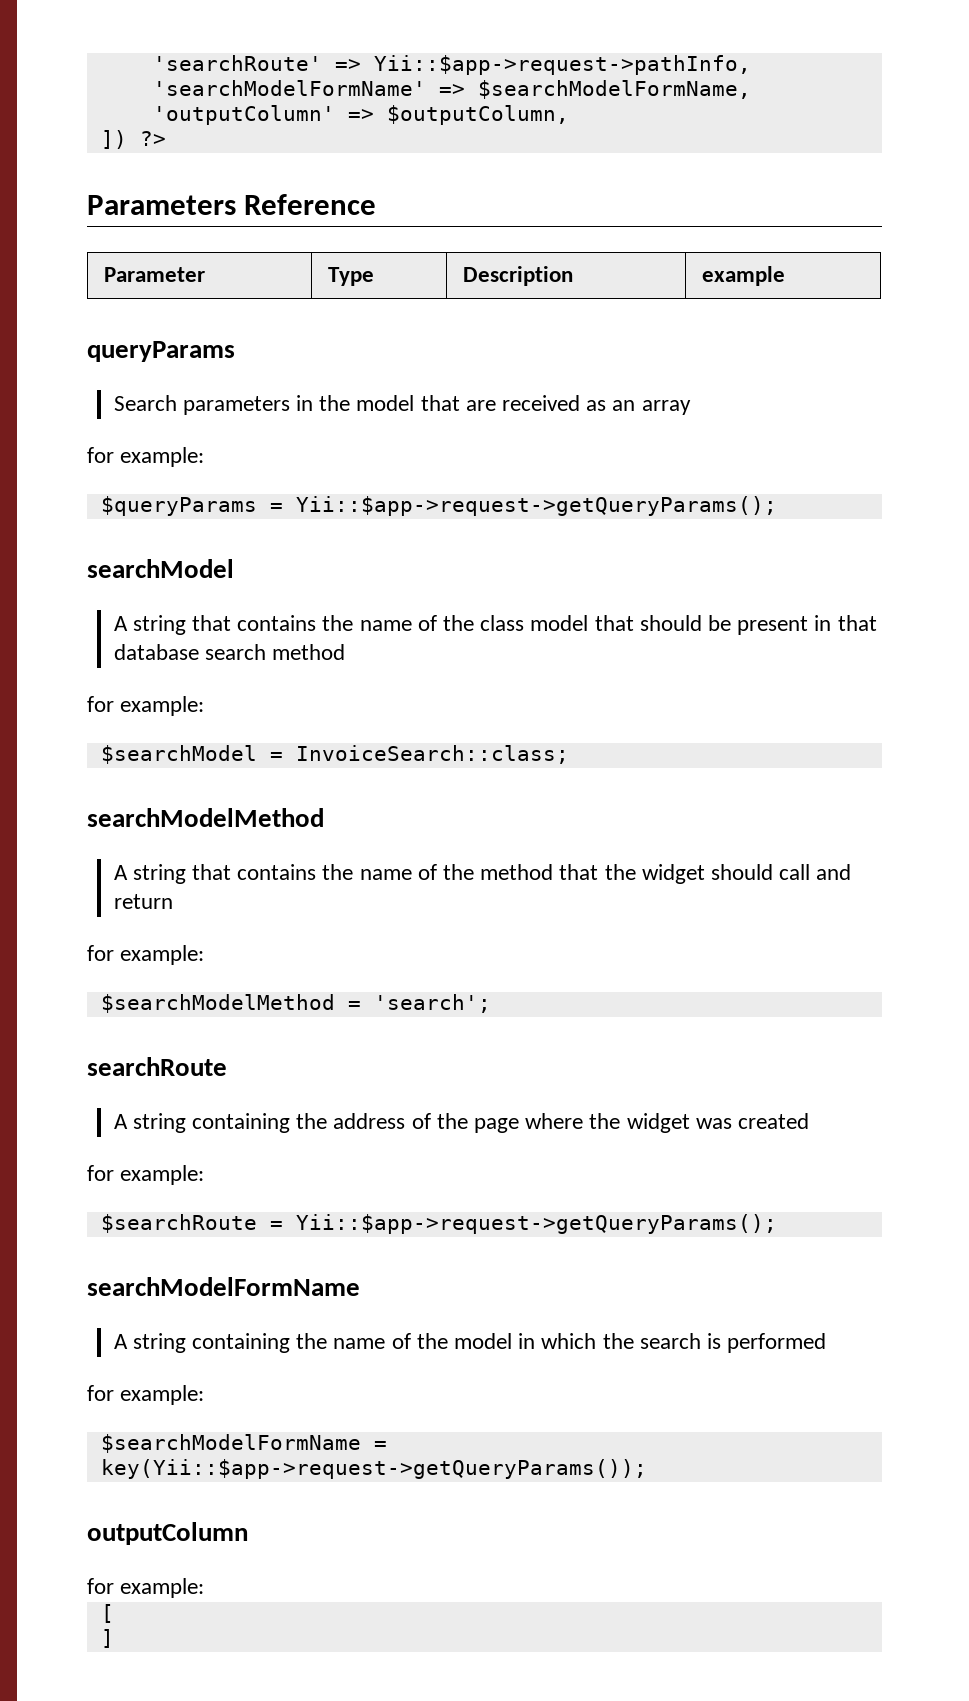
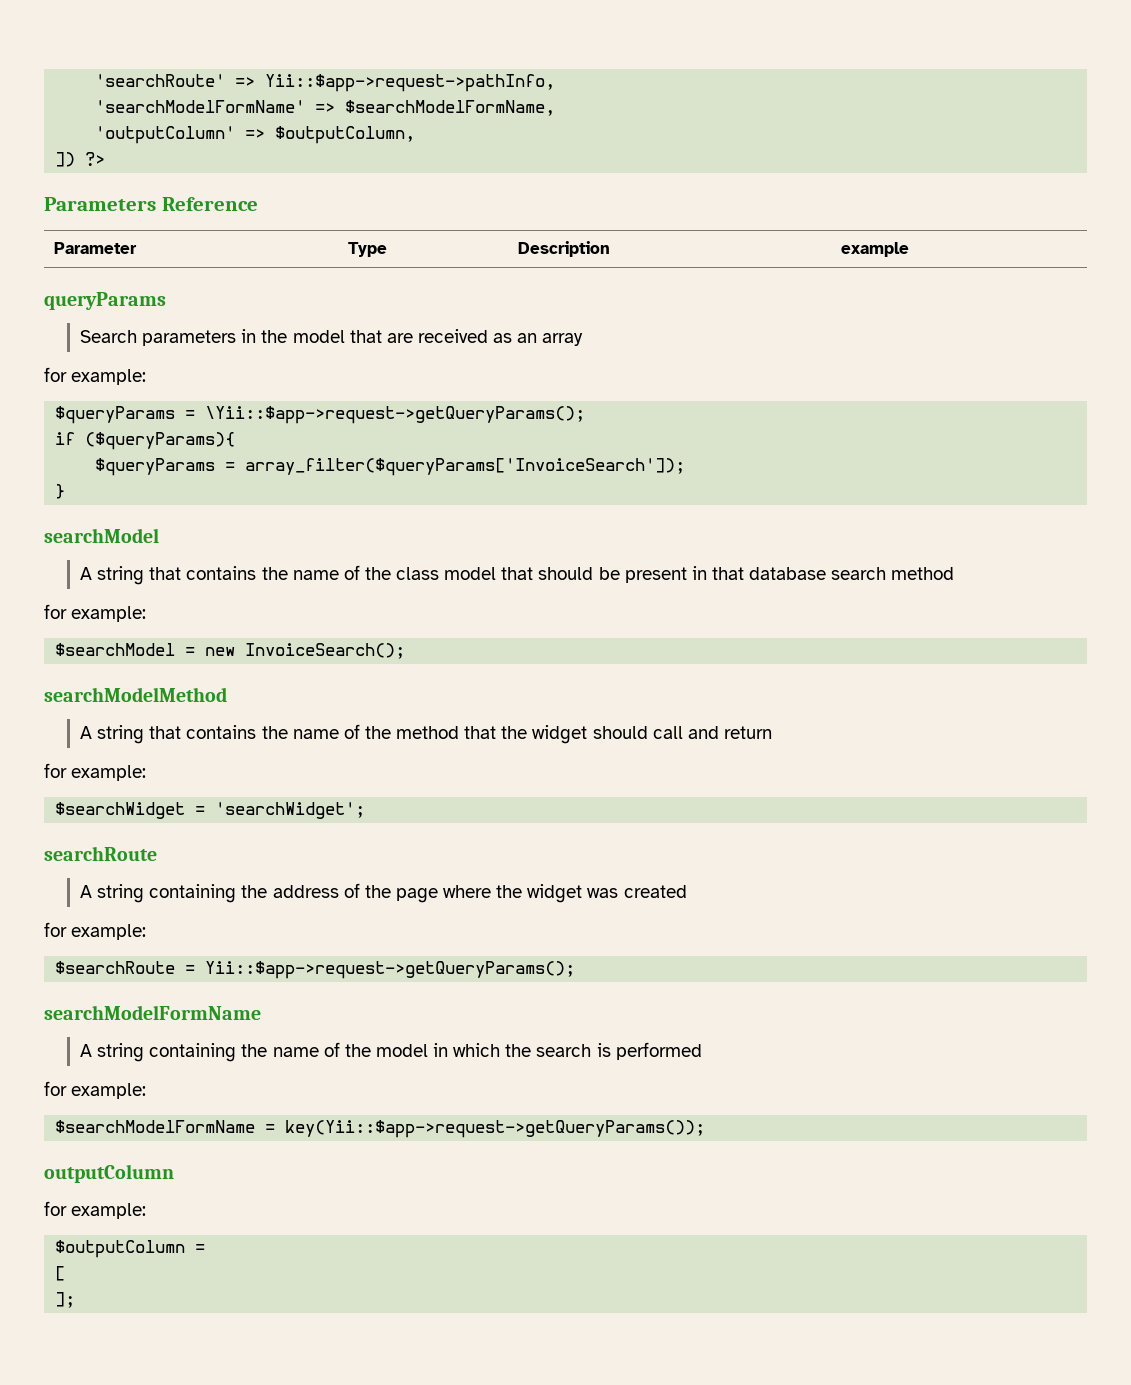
[295,496,777,516] Yii::$app->request->getQueryParams(); -> [205,406,586,424] [55,432,236,450] [95,458,686,476] [55,484,66,499] \Yii::$app->request->getQueryParams(); // if ($queryParams){ // $queryParams = array_filter($queryParams['InvoiceSearch']); // }
[295,745,569,764] InvoiceSearch::class; -> [205,643,406,659] new InvoiceSearch();
[100,994,491,1013] $searchModelMethod = 'search'; -> [55,802,366,819] $searchWidget = 'searchWidget';
(205, 1588) none -> [55,1240,206,1258] // $outputColumn =
[100,1629,114,1648] ] -> [55,1292,76,1308] ];

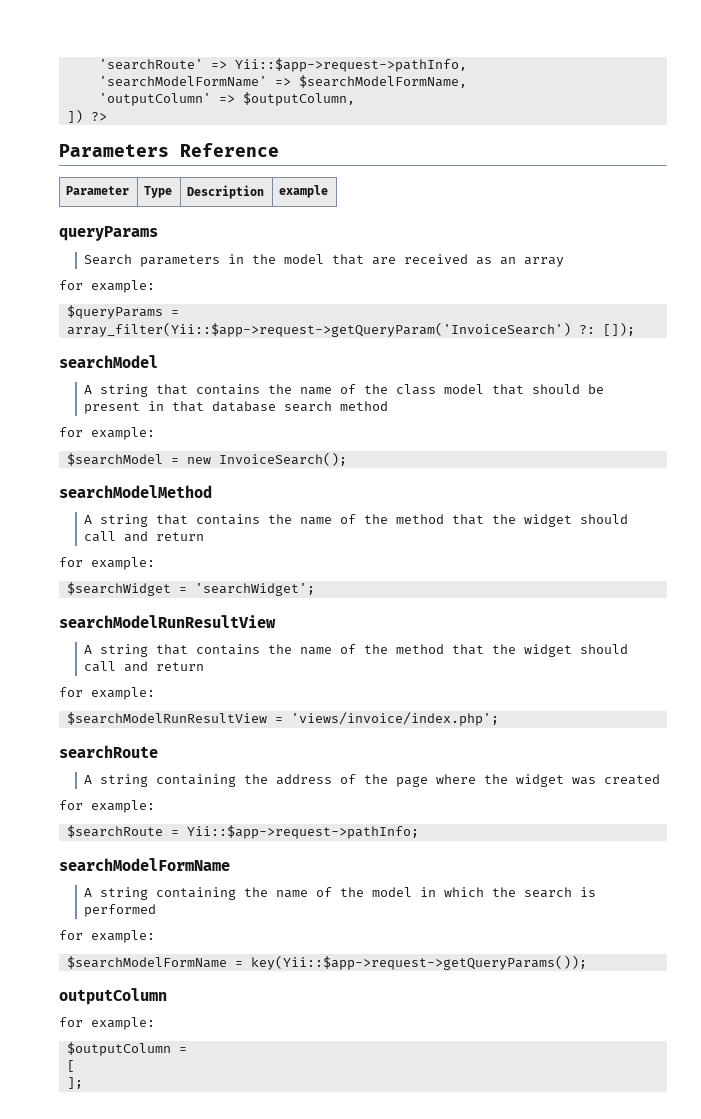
[205,406,586,424] [55,432,236,450] [95,458,686,476] [55,484,66,499] \Yii::$app->request->getQueryParams(); // if ($queryParams){ // $queryParams = array_filter($queryParams['InvoiceSearch']); // } -> [66,322,635,337] array_filter(Yii::$app->request->getQueryParam('InvoiceSearch') ?: []);
(366, 810) none -> [59,615,276,628] [83,644,628,657] [83,661,204,672] [59,687,155,700] [66,712,499,726] // searchModelRunResultView // A string that contains the name of the method that the widget should call and return // for example: // $searchModelRunResultView = 'views/invoice/index.php';
[205,961,576,979] Yii::$app->request->getQueryParams(); -> [186,825,419,839] Yii::$app->request->pathInfo;

